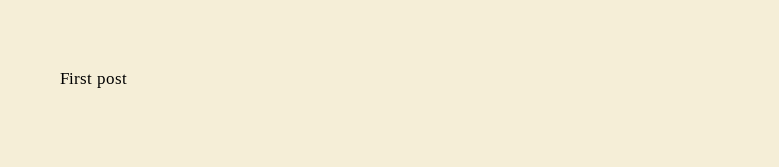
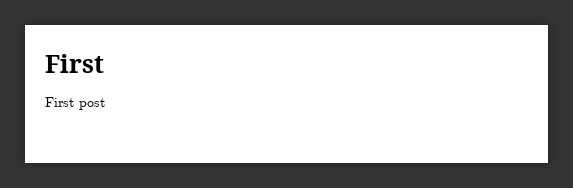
[60,73,92,84] First -> [45,54,104,73] [45,97,74,107] First // First

